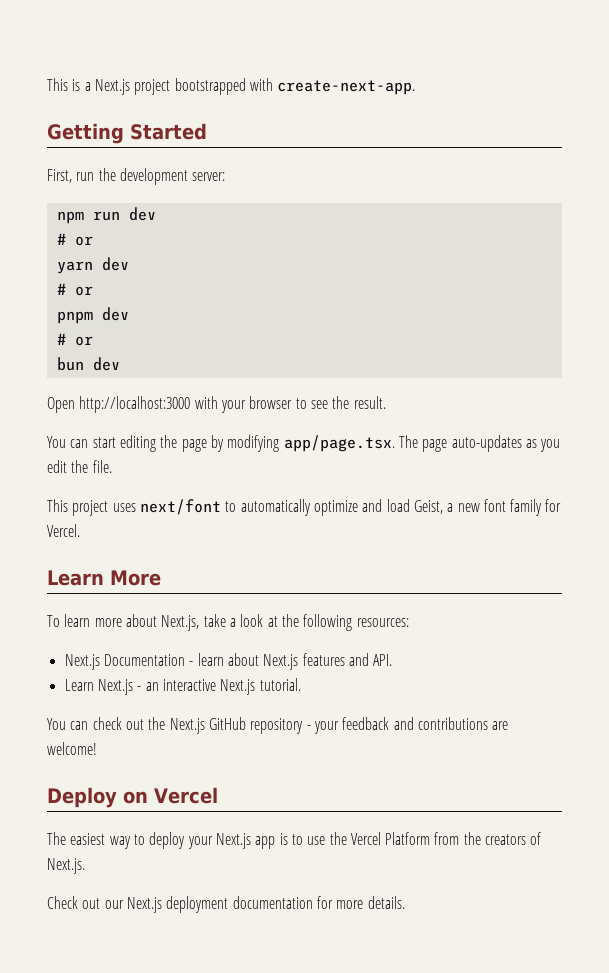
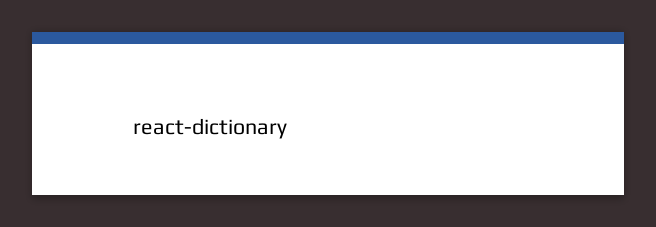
[47,78,416,95] [47,123,207,144] [47,168,226,185] [56,207,156,224] [56,233,93,246] [56,257,129,274] [56,283,93,296] [56,307,129,324] [56,333,93,346] [56,357,120,371] [47,396,386,413] [47,435,561,452] [47,460,112,473] [47,499,562,516] [47,524,80,537] [47,570,161,586] [47,614,409,631] [64,653,393,670] [64,678,301,695] [47,717,509,734] [47,742,97,755] [47,787,218,808] [47,832,542,849] [47,858,85,874] [47,896,405,913] This is a Next.js project bootstrapped with create-next-app. // Getting Started // First, run the development server: // npm run dev // # or // yarn dev // # or // pnpm dev // # or // bun dev // Open http://localhost:3000 with your browser to see the result. // You can start editing the page by modifying app/page.tsx. The page auto-updates as you edit the file. // This project uses next/font to automatically optimize and load Geist, a new font family for Vercel. // Learn More // To learn more about Next.js, take a look at the following resources: // Next.js Documentation - learn about Next.js features and API. // Learn Next.js - an interactive Next.js tutorial. // You can check out the Next.js GitHub repository - your feedback and contributions are welcome! // Deploy on Vercel // The easiest way to deploy your Next.js app is to use the Vercel Platform from the creators of Next.js. // Check out our Next.js deployment documentation for more details. -> [133,118,287,139] react-dictionary

